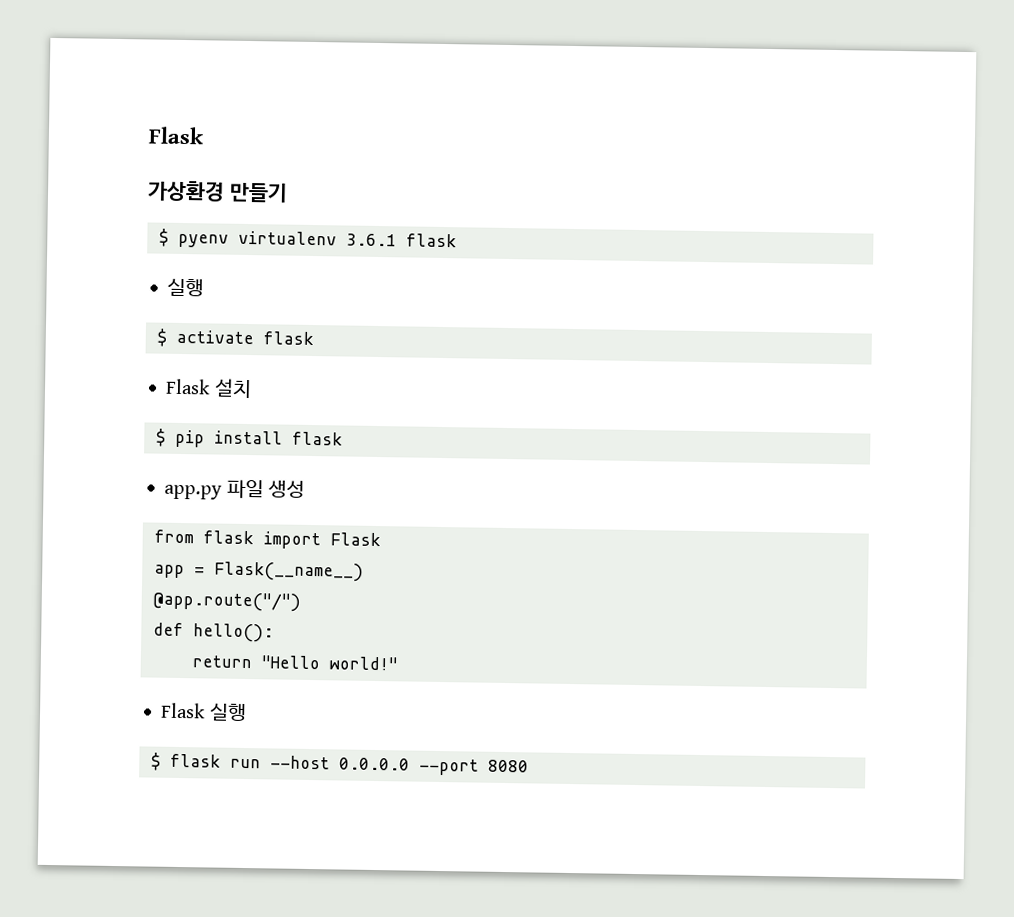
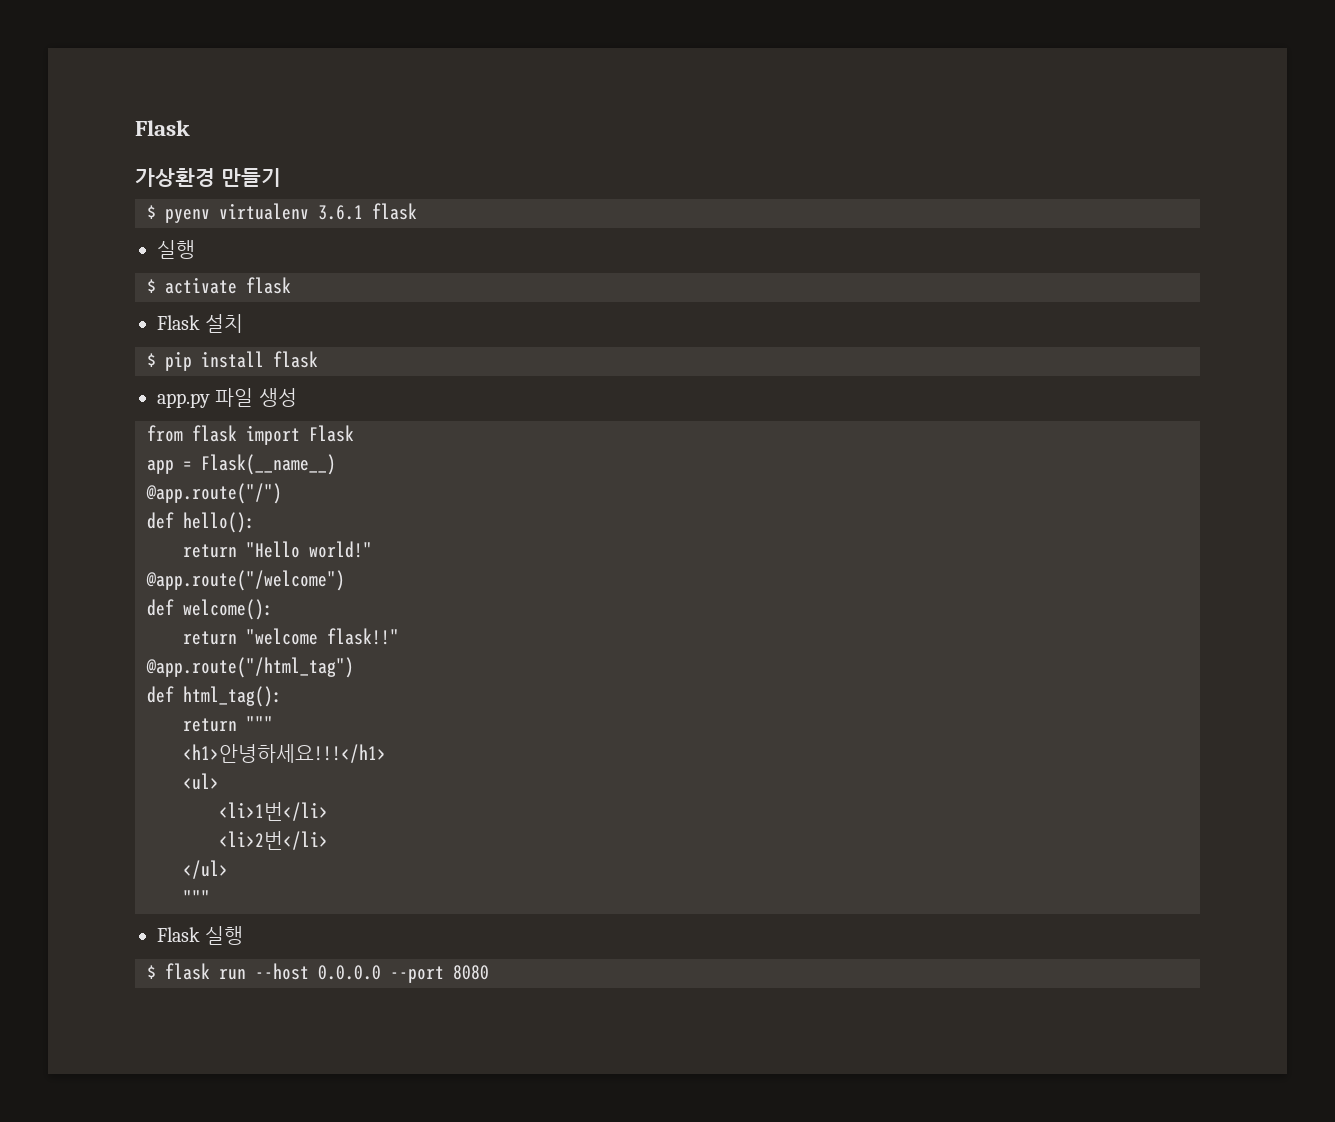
(398, 663) none -> [146,570,345,591] [147,599,273,620] [183,628,399,645] [146,657,354,678] [147,686,282,707] [183,716,273,732] [183,744,386,763] [183,773,219,790] [219,802,328,821] [219,831,328,850] [183,860,228,879] [183,890,210,905] // @app.route("/welcome") // def welcome(): // return "welcome flask!!" // @app.route("/html_tag") // def html_tag(): // return """ // <h1>안녕하세요!!!</h1> // <ul> // <li>1번</li> // <li>2번</li> // </ul> // """

